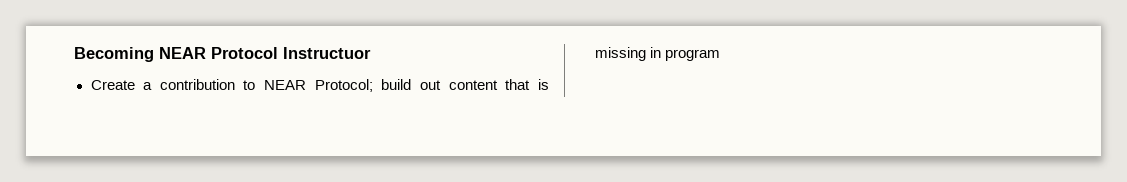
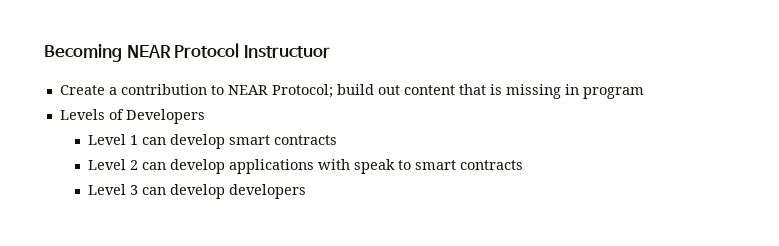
(720, 55) none -> [59,109,205,124] [88,134,338,149] [88,159,524,174] [88,184,307,199] // Levels of Developers // Level 1 can develop smart contracts // Level 2 can develop applications with speak to smart contracts // Level 3 can develop developers

